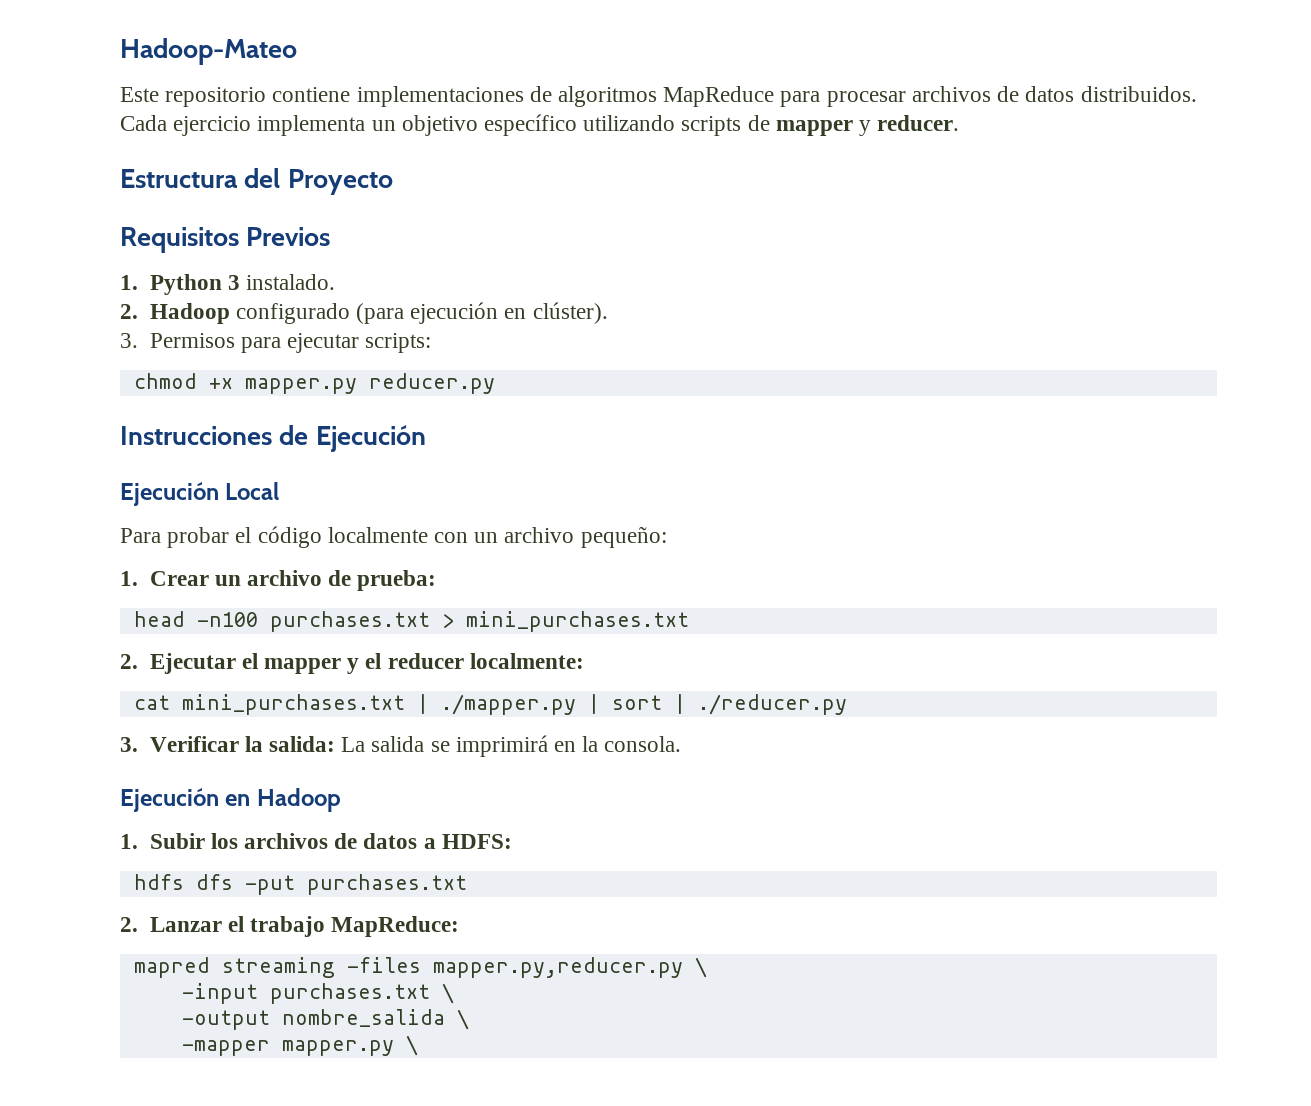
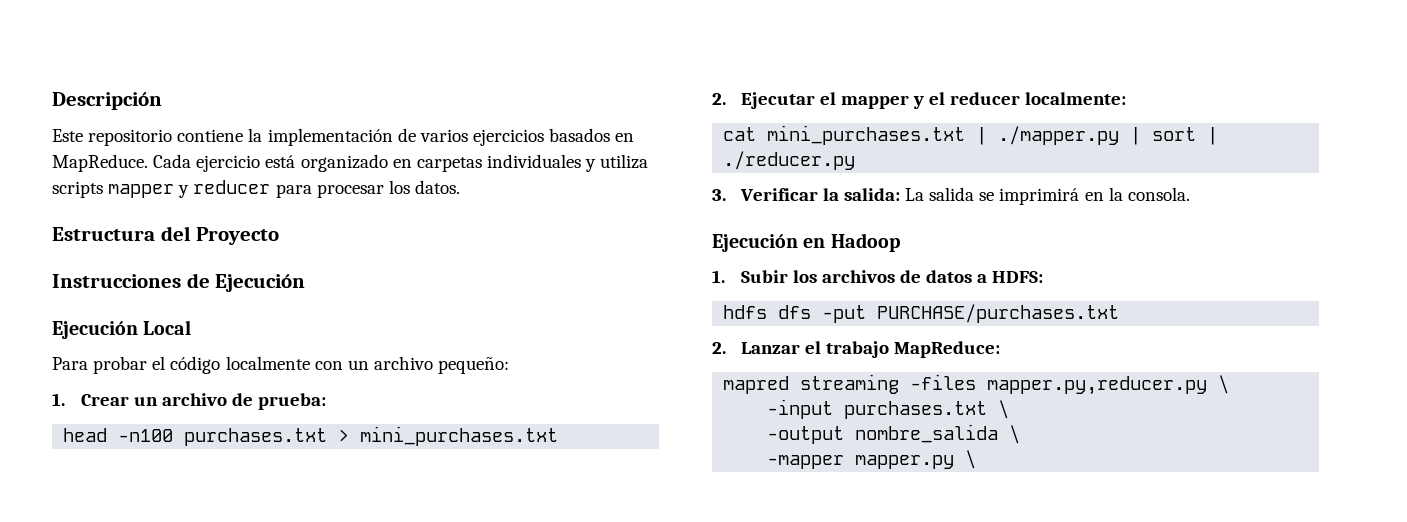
[120,38,297,65] Hadoop-Mateo -> [52,92,162,110] Descripción
[356,86,1197,107] [120,114,960,136] [120,168,393,195] [120,227,331,253] [120,274,335,295] [120,302,608,324] [120,333,432,353] [133,373,495,394] implementaciones de algoritmos MapReduce para procesar archivos de datos distribuidos. Cada ejercicio implementa un objetivo específico utilizando scripts de mapper y reducer. // Estructura del Proyecto // Requisitos Previos // 1. Python 3 instalado. // 2. Hadoop configurado (para ejecución en clúster). // 3. Permisos para ejecutar scripts: // chmod +x mapper.py reducer.py -> [248,128,635,146] [52,154,649,172] [52,180,460,198] [52,226,280,245] la implementación de varios ejercicios basados en MapReduce. Cada ejercicio está organizado en carpetas individuales y utiliza scripts mapper y reducer para procesar los datos. // Estructura del Proyecto
[306,874,467,895] purchases.txt -> [877,304,1120,323] PURCHASE/purchases.txt

